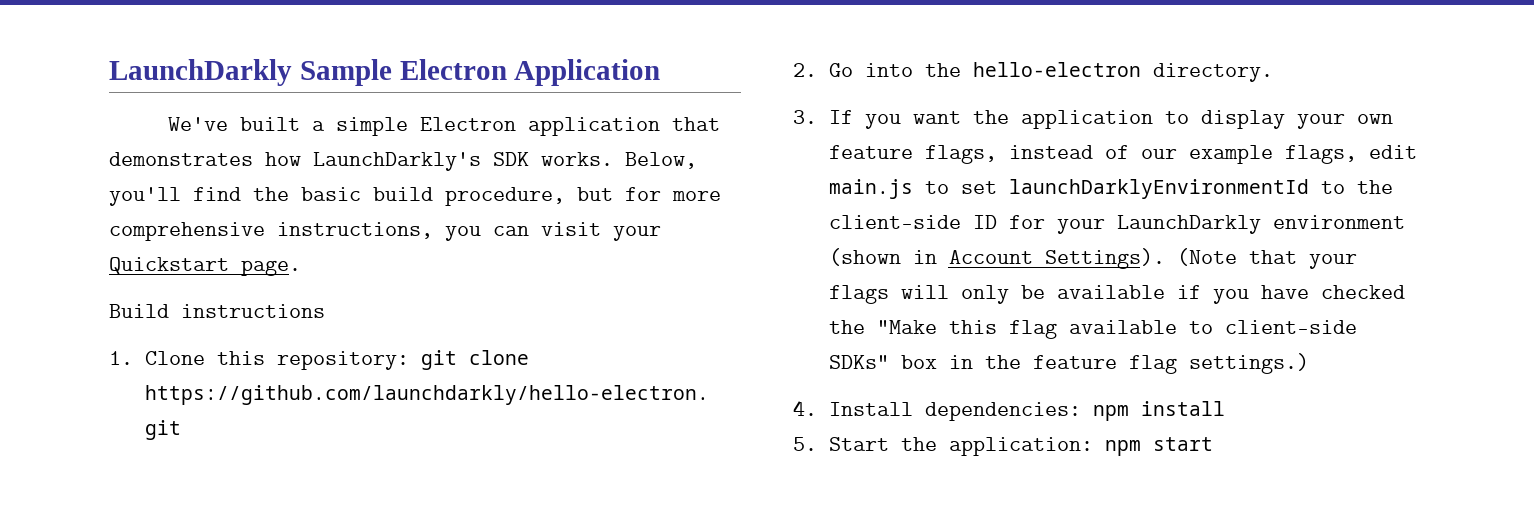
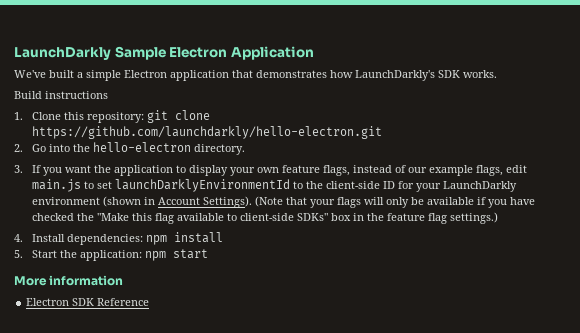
[625,152,697,169] [109,187,721,206] [109,222,661,241] [109,257,301,276] Below, you'll find the basic build procedure, but for more comprehensive instructions, you can visit your Quickstart page. -> (497, 74) none
(1213, 444) none -> [14,275,124,286] [26,298,150,306] // More information // Electron SDK Reference

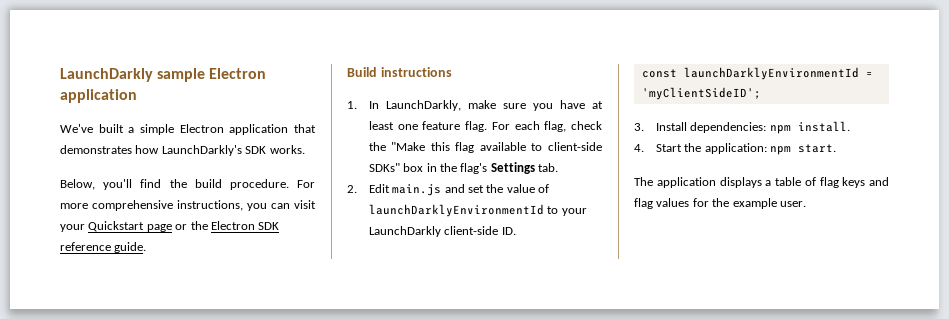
[14,46,314,60] LaunchDarkly Sample Electron Application -> [60,68,267,82] [60,89,137,103] LaunchDarkly sample Electron application
[14,91,108,99] [14,110,211,123] [32,126,383,139] [14,142,246,155] [14,165,528,176] [32,179,518,192] [32,196,536,208] [32,213,75,221] Build instructions // 1. Clone this repository: git clone https://github.com/launchdarkly/hello-electron.git // 2. Go into the hello-electron directory. // 3. If you want the application to display your own feature flags, instead of our example flags, edit main.js to set launchDarklyEnvironmentId to the client-side ID for your LaunchDarkly environment (shown in Account Settings). (Note that your flags will only be available if you have checked -> [60,179,315,190] [60,200,316,211] [60,221,280,232] [60,242,147,253] [347,67,452,77] [347,100,603,111] [368,121,602,132] Below, you'll find the build procedure. For more comprehensive instructions, you can visit your Quickstart page or the Electron SDK reference guide. // Build instructions // 1. In LaunchDarkly, make sure you have at least one feature flag. For each flag, check
[387,212,499,224] [14,234,23,242] feature flag settings.) // 4. -> [460,162,559,174] [347,184,550,196] [368,204,587,217] [368,226,516,237] [641,67,873,80] [641,87,761,100] [634,123,644,131] flag's Settings tab. // 2. Edit main.js and set the value of launchDarklyEnvironmentId to your LaunchDarkly client-side ID. // const launchDarklyEnvironmentId = 'myClientSideID'; // 3.
[174,232,224,243] [14,250,23,258] install // 5. -> [797,121,850,132] [634,144,644,152] install. // 4.
[173,249,209,259] [14,275,124,286] [26,298,150,306] start // More information // Electron SDK Reference -> [797,144,836,153] [634,177,889,188] [634,198,806,209] start. // The application displays a table of flag keys and flag values for the example user.

